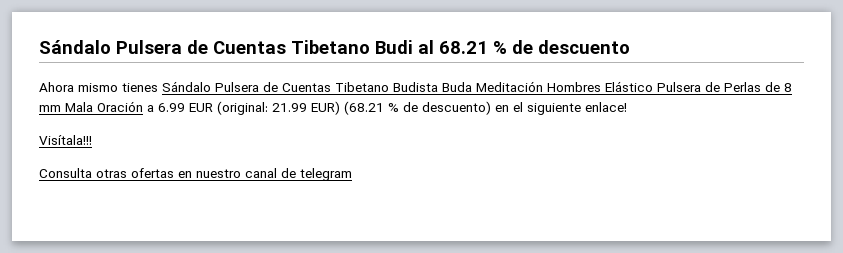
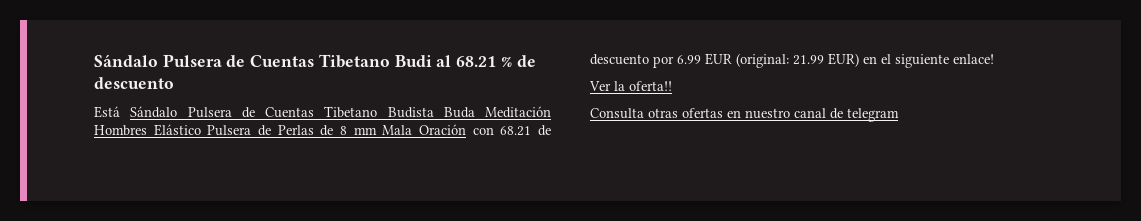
[39,82,158,92] Ahora mismo tienes -> [94,106,120,118] Está
[147,105,154,112] a -> [472,125,551,136] [590,54,674,68] con 68.21 de descuento por
[344,101,491,115] (68.21 % de descuento) -> (859, 60) none
[39,135,92,145] Visítala!!! -> [589,81,672,91] Ver la oferta!!

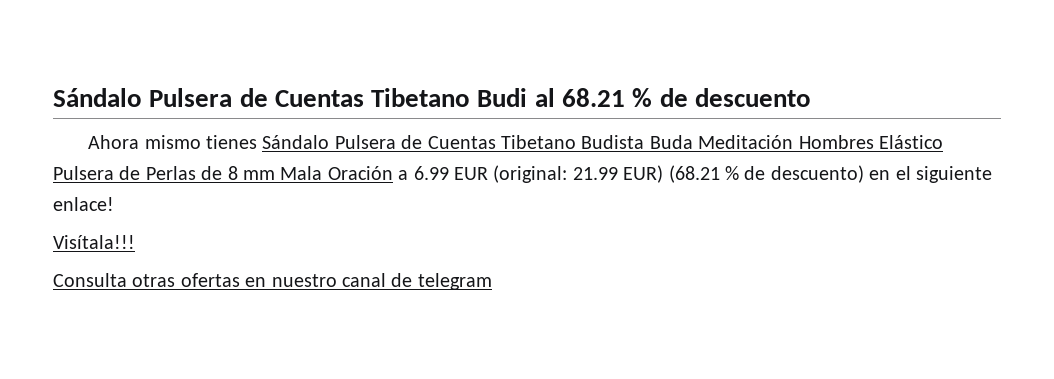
[94,106,120,118] Está -> [88,135,258,149] Ahora mismo tienes
[472,125,551,136] [590,54,674,68] con 68.21 de descuento por -> [398,170,409,180] a
(859, 60) none -> [668,165,864,183] (68.21 % de descuento)
[589,81,672,91] Ver la oferta!! -> [53,235,135,249] Visítala!!!

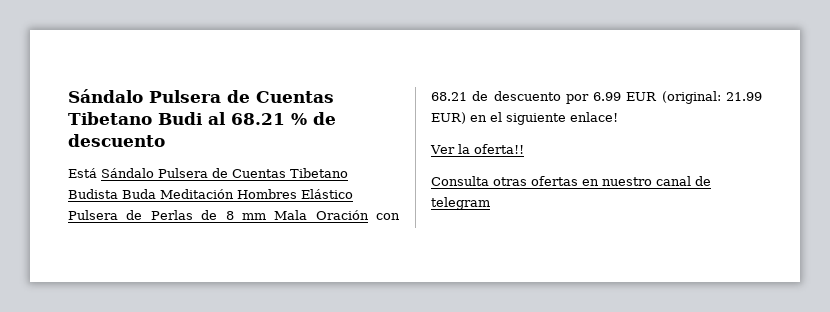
[88,135,258,149] Ahora mismo tienes -> [68,168,97,178] Está
[398,170,409,180] a -> [376,213,400,220] [431,91,589,104] con 68.21 de descuento por
[668,165,864,183] (68.21 % de descuento) -> (466, 118) none
[53,235,135,249] Visítala!!! -> [430,144,524,154] Ver la oferta!!

